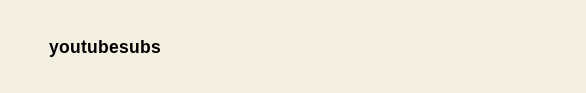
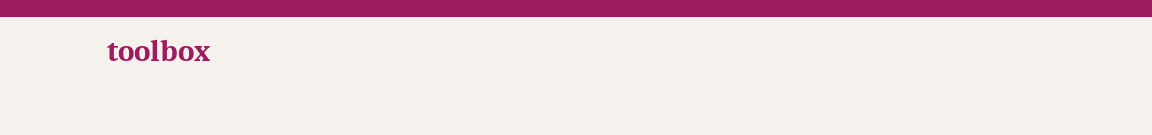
[49,40,161,57] youtubesubs -> [107,39,211,61] toolbox

